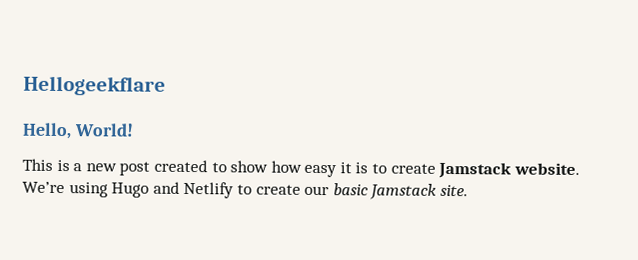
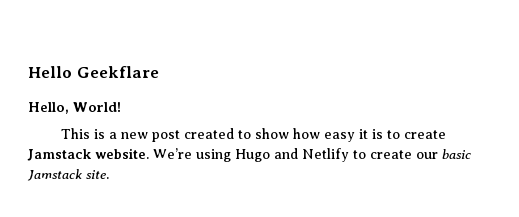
[23,75,166,96] Hellogeekflare -> [28,66,159,78] Hello Geekflare

